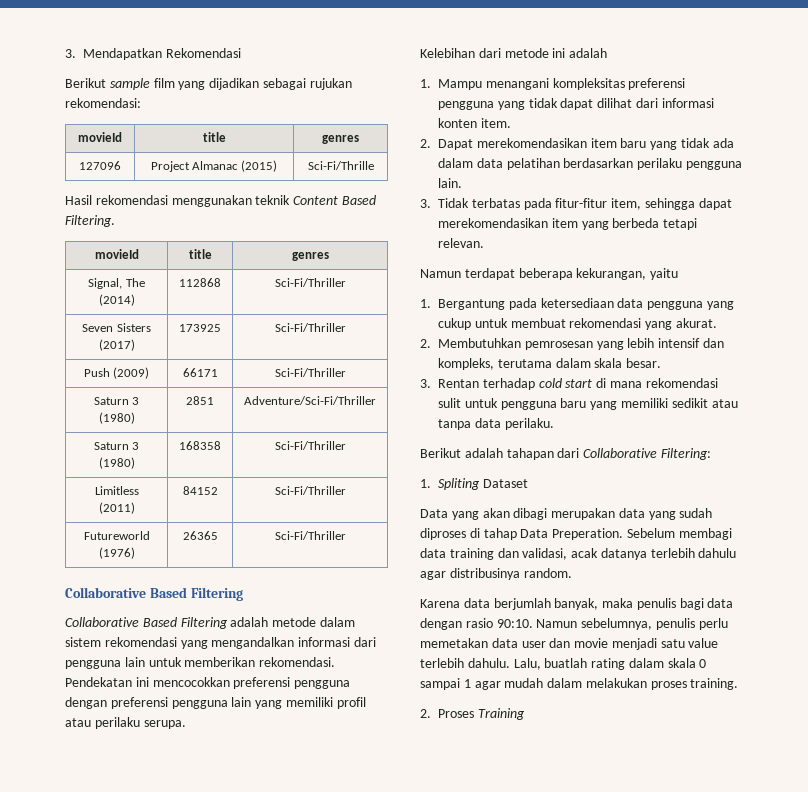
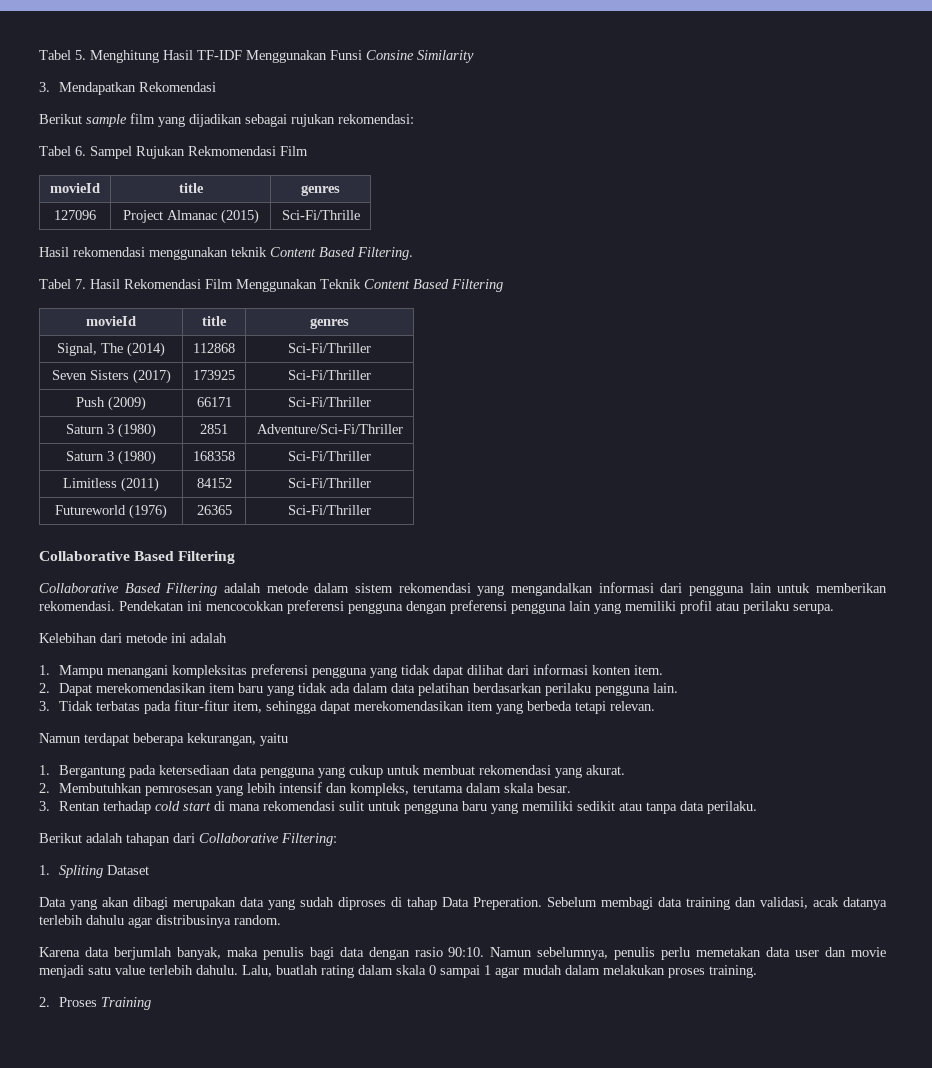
(65, 53) none -> [39,50,474,63] Tabel 5. Menghitung Hasil TF-IDF Menggunakan Funsi Consine Similarity //
(141, 103) none -> [39,146,308,159] // Tabel 6. Sampel Rujukan Rekmomendasi Film
(115, 221) none -> [39,279,503,292] // Tabel 7. Hasil Rekomendasi Film Menggunakan Teknik Content Based Filtering

